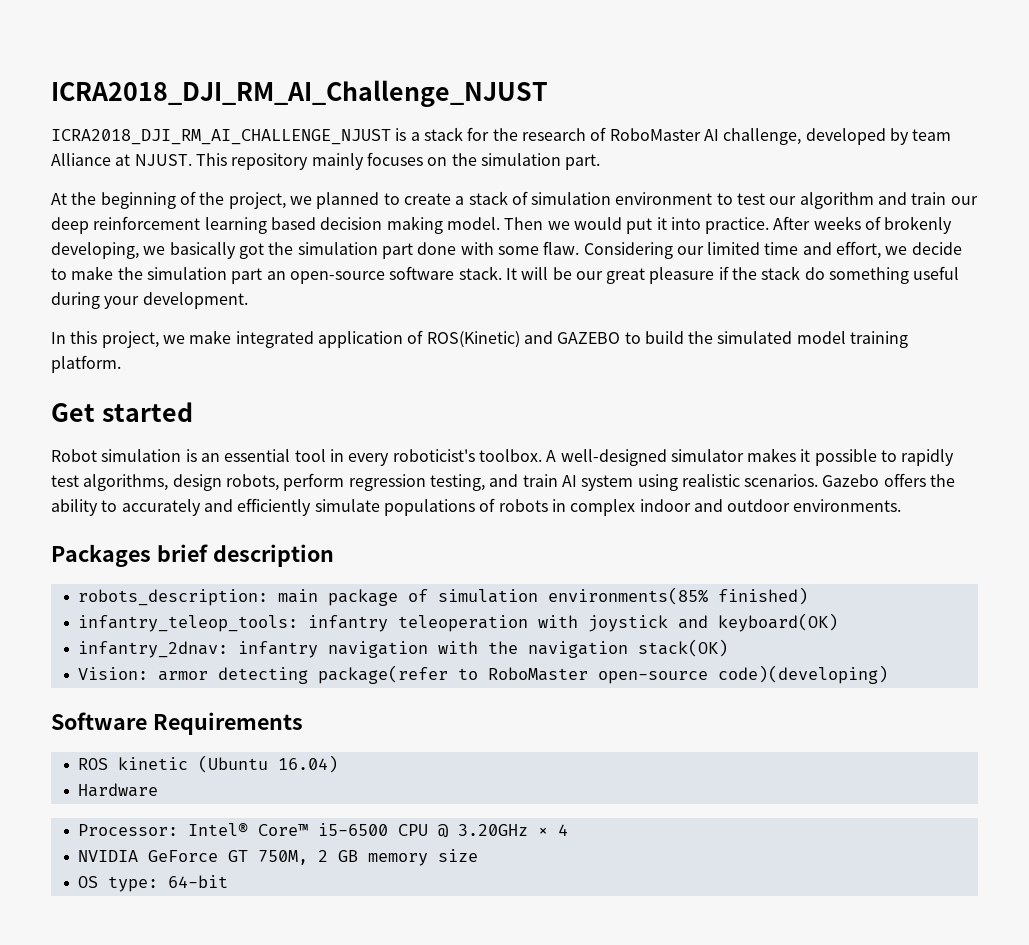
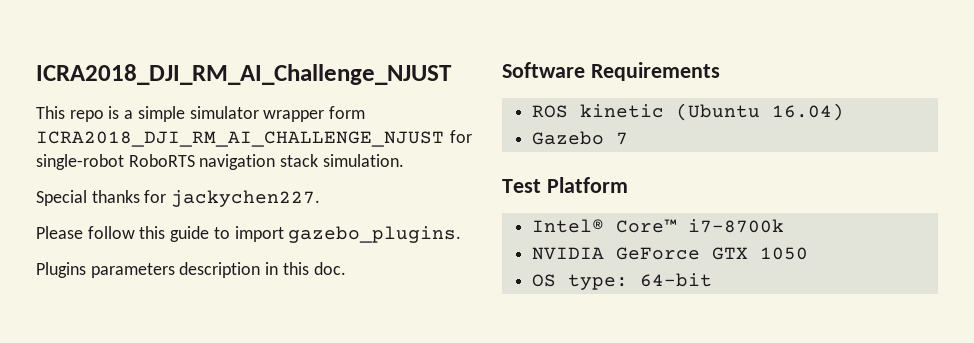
[51,127,952,145] [51,152,601,170] [51,191,978,209] [51,216,953,234] [51,241,962,259] [51,266,960,284] [51,292,248,309] [51,330,909,348] [51,355,121,373] [51,402,193,422] [51,448,955,466] [51,473,956,491] [51,498,902,516] [51,544,334,567] [78,587,809,606] [78,613,839,632] [78,639,729,658] [78,665,889,684] ICRA2018_DJI_RM_AI_CHALLENGE_NJUST is a stack for the research of RoboMaster AI challenge, developed by team Alliance at NJUST. This repository mainly focuses on the simulation part. // At the beginning of the project, we planned to create a stack of simulation environment to test our algorithm and train our deep reinforcement learning based decision making model. Then we would put it into practice. After weeks of brokenly developing, we basically got the simulation part done with some flaw. Considering our limited time and effort, we decide to make the simulation part an open-source software stack. It will be our great pleasure if the stack do something useful during your development. // In this project, we make integrated application of ROS(Kinetic) and GAZEBO to build the simulated model training platform. // Get started // Robot simulation is an essential tool in every roboticist's toolbox. A well-designed simulator makes it possible to rapidly test algorithms, design robots, perform regression testing, and train AI system using realistic scenarios. Gazebo offers the ability to accurately and efficiently simulate populations of robots in complex indoor and outdoor environments. // Packages brief description // robots_description: main package of simulation environments(85% finished) // infantry_teleop_tools: infantry teleoperation with joystick and keyboard(OK) // infantry_2dnav: infantry navigation with the navigation stack(OK) // Vision: armor detecting package(refer to RoboMaster open-source code)(developing) -> [36,106,366,122] [36,130,472,147] [36,154,404,170] [36,190,321,207] [36,226,462,243] [36,262,346,278] This repo is a simple simulator wrapper form ICRA2018_DJI_RM_AI_CHALLENGE_NJUST for single-robot RoboRTS navigation stack simulation. // Special thanks for jackychen227. // Please follow this guide to import gazebo_plugins. // Plugins parameters description in this doc.
[78,783,159,797] [78,823,569,838] [78,849,479,866] Hardware // Processor: Intel® Core™ i5-6500 CPU @ 3.20GHz × 4 // NVIDIA GeForce GT 750M, 2 GB memory size -> [531,131,628,145] [502,177,628,193] [531,219,784,233] [531,247,808,260] Gazebo 7 // Test Platform // Intel® Core™ i7-8700k // NVIDIA GeForce GTX 1050

